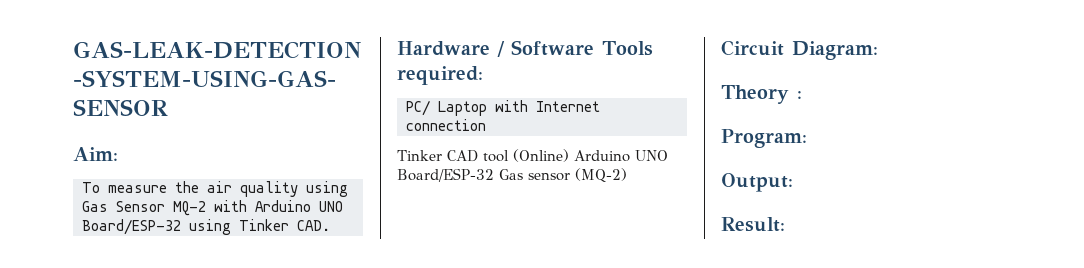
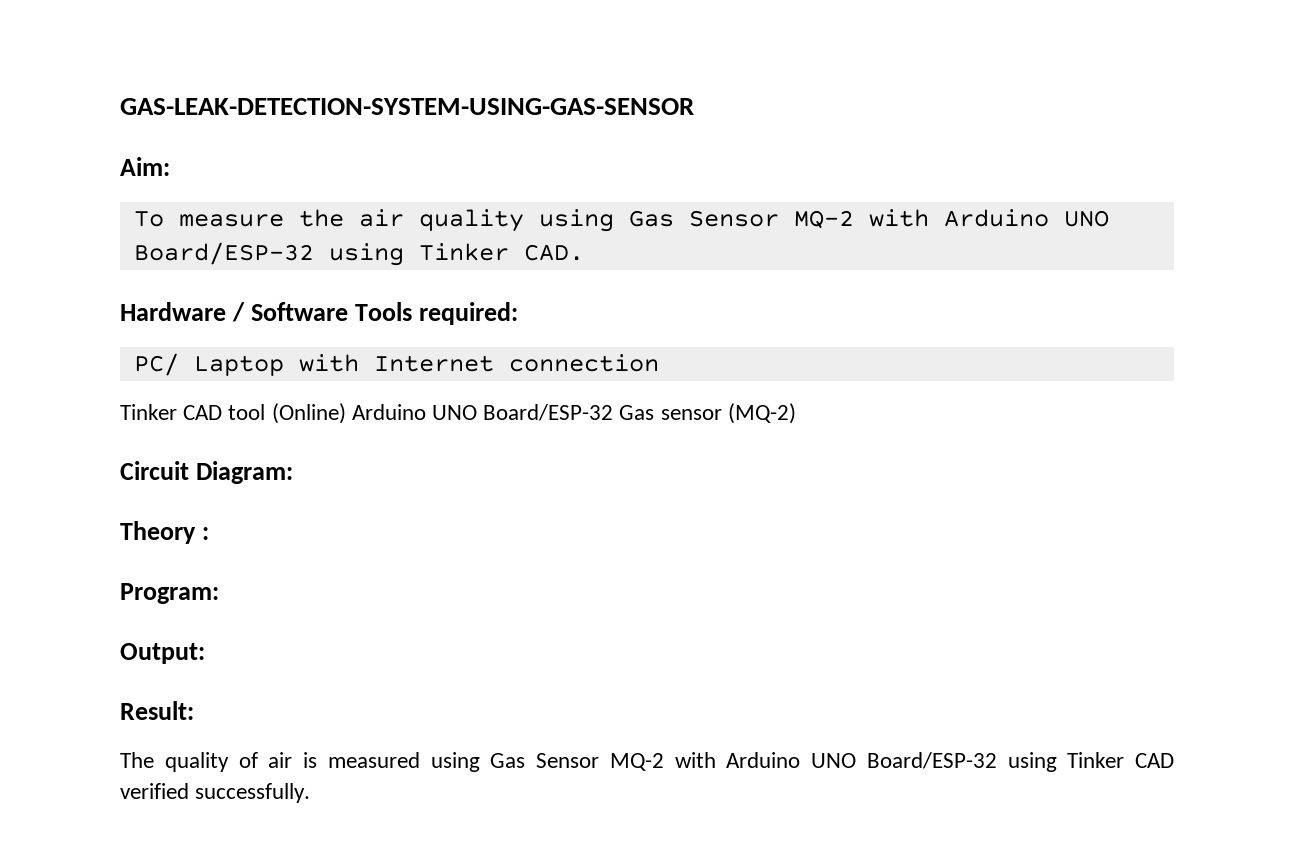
(785, 224) none -> [120,752,1174,772] [120,783,311,803] // The quality of air is measured using Gas Sensor MQ-2 with Arduino UNO Board/ESP-32 using Tinker CAD verified successfully.

